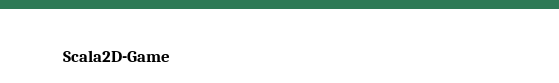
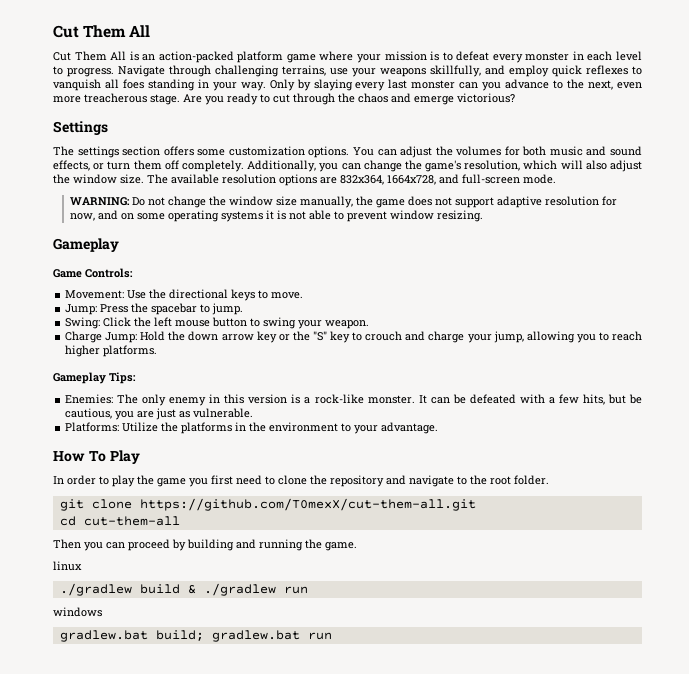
[63,50,170,62] Scala2D-Game -> [53,25,151,38] [53,51,642,63] [53,65,642,77] [53,79,643,91] [53,93,515,105] [53,121,108,135] [53,146,642,158] [53,160,642,172] [53,174,556,186] [69,196,617,208] [69,210,483,222] [53,238,119,252] [53,268,133,278] [65,289,304,301] [65,303,244,315] [65,317,370,329] [65,331,643,343] [65,345,158,357] [53,372,136,384] [65,394,642,406] [65,408,254,420] [65,422,439,434] [53,450,140,464] [53,475,549,487] [59,498,476,511] [59,516,180,526] [53,539,357,551] [53,561,82,571] [59,583,308,596] [53,607,102,617] [59,630,332,642] Cut Them All // Cut Them All is an action-packed platform game where your mission is to defeat every monster in each level to progress. Navigate through challenging terrains, use your weapons skillfully, and employ quick reflexes to vanquish all foes standing in your way. Only by slaying every last monster can you advance to the next, even more treacherous stage. Are you ready to cut through the chaos and emerge victorious? // Settings // The settings section offers some customization options. You can adjust the volumes for both music and sound effects, or turn them off completely. Additionally, you can change the game's resolution, which will also adjust the window size. The available resolution options are 832x364, 1664x728, and full-screen mode. // WARNING: Do not change the window size manually, the game does not support adaptive resolution for now, and on some operating systems it is not able to prevent window resizing. // Gameplay // Game Controls: // Movement: Use the directional keys to move. // Jump: Press the spacebar to jump. // Swing: Click the left mouse button to swing your weapon. // Charge Jump: Hold the down arrow key or the "S" key to crouch and charge your jump, allowing you to reach higher platforms. // Gameplay Tips: // Enemies: The only enemy in this version is a rock-like monster. It can be defeated with a few hits, but be cautious, you are just as vulnerable. // Platforms: Utilize the platforms in the environment to your advantage. // How To Play // In order to play the game you first need to clone the repository and navigate to the root folder. // git clone https://github.com/T0mexX/cut-them-all.git // cd cut-them-all // Then you can proceed by building and running the game. // linux // ./gradlew build & ./gradlew run // windows // gradlew.bat build; gradlew.bat run

